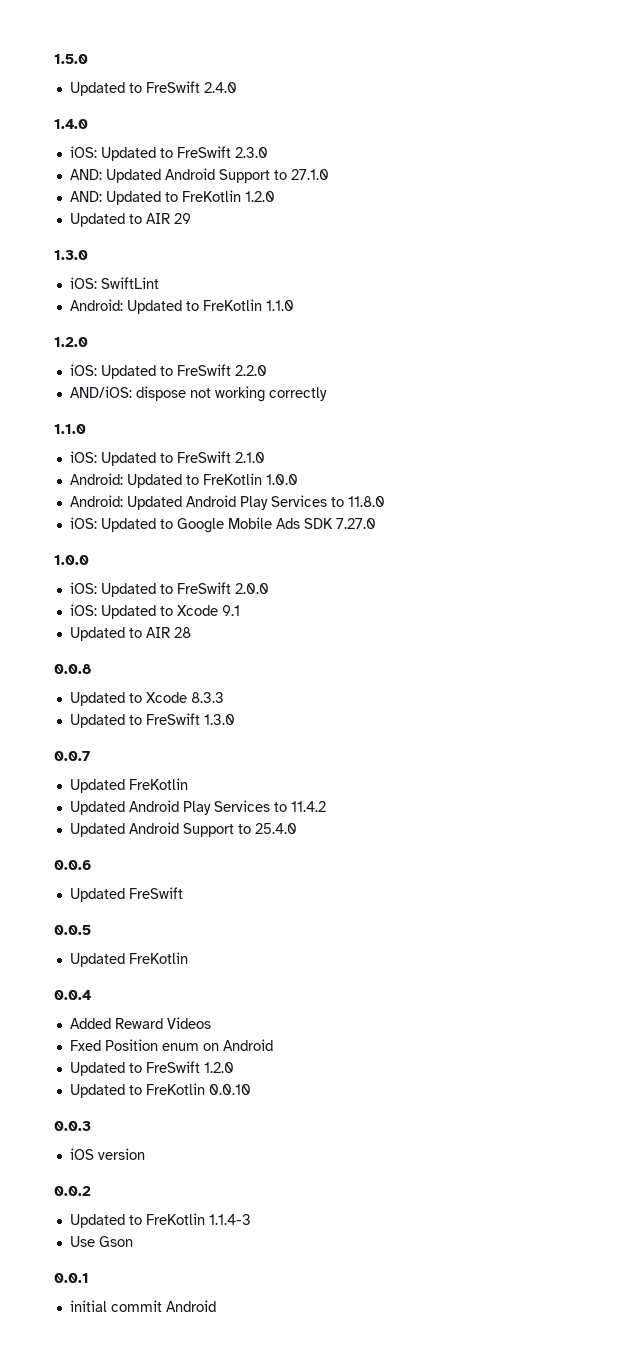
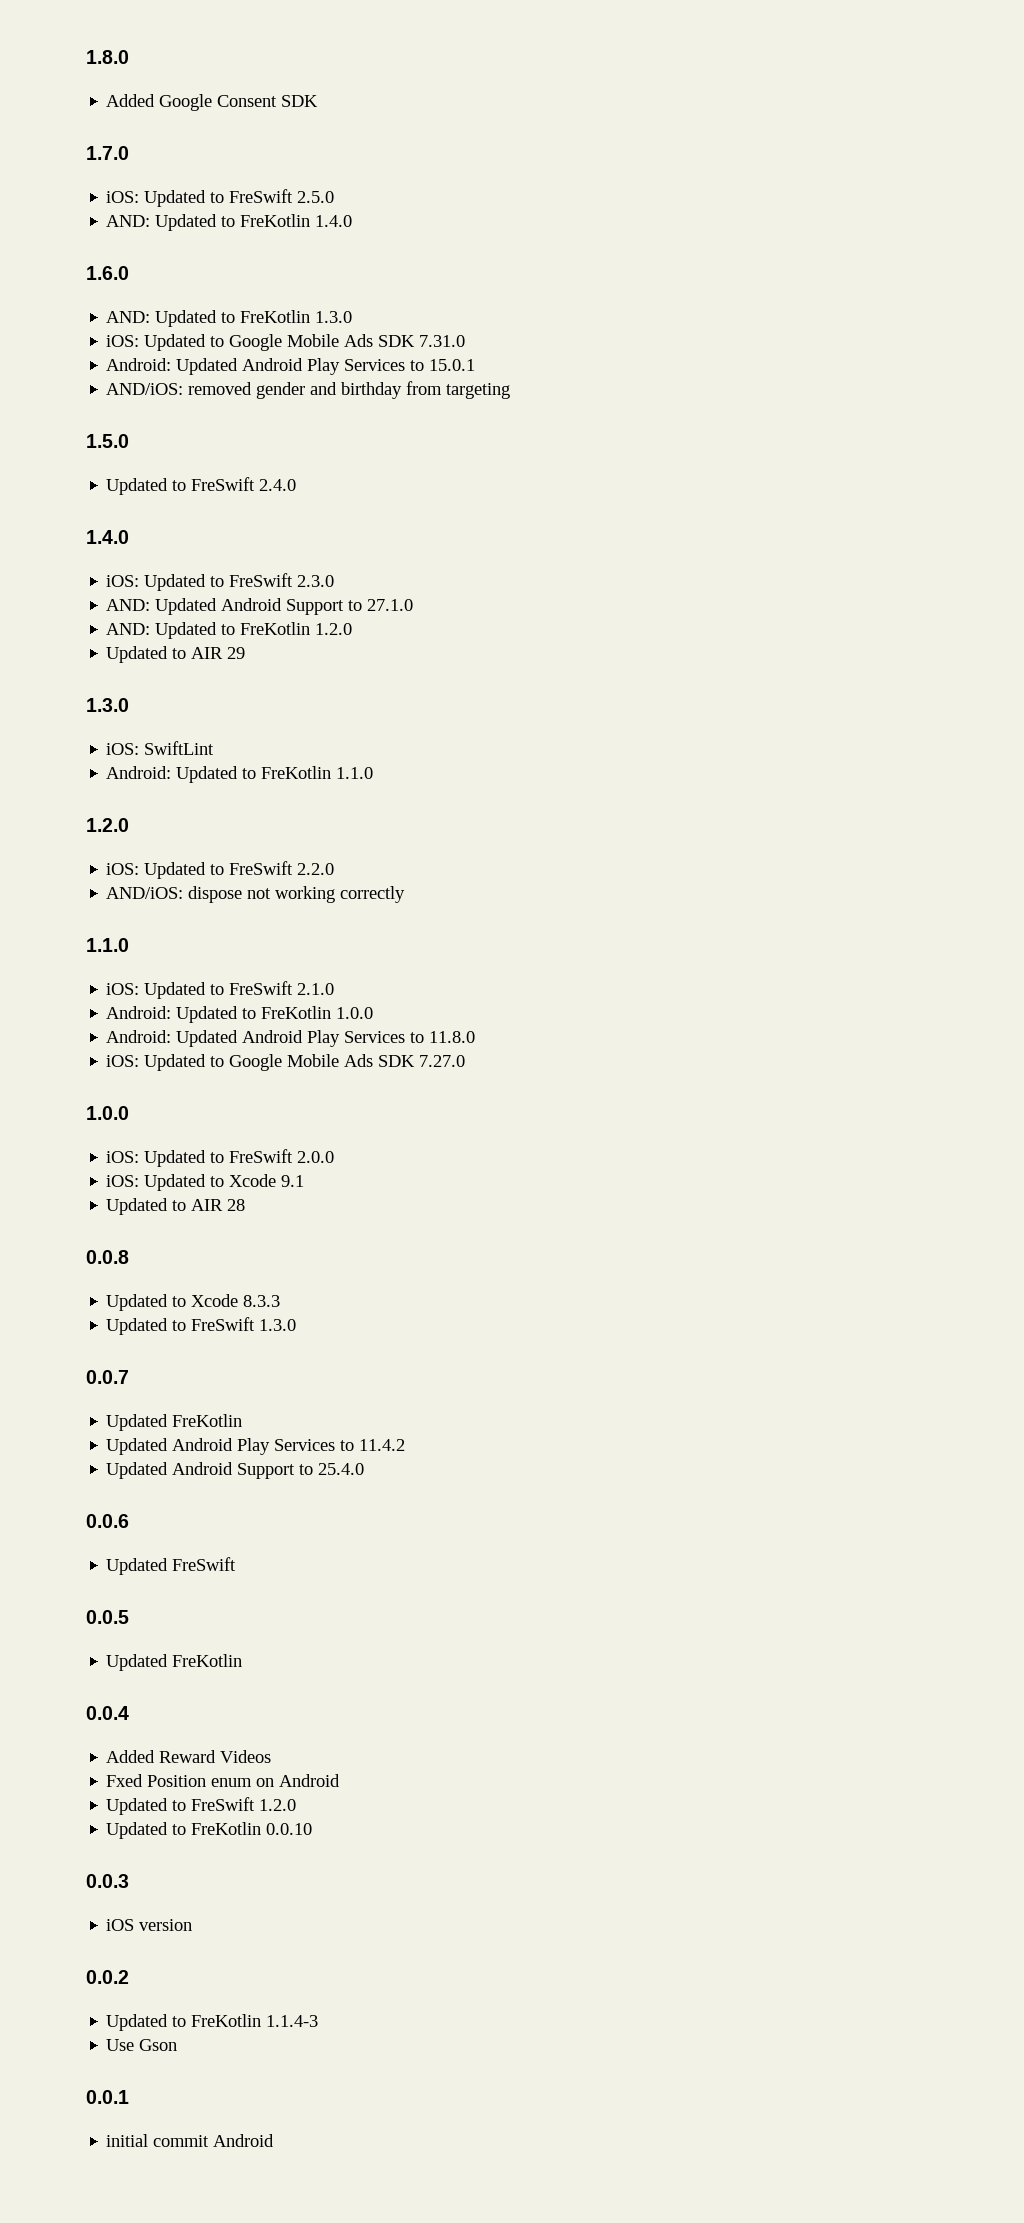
(54, 59) none -> [86,50,129,64] [106,94,319,111] [86,146,129,160] [106,189,335,207] [106,214,353,231] [86,266,129,280] [106,310,353,327] [106,334,466,351] [106,358,476,375] [106,381,511,399] 1.8.0 // Added Google Consent SDK // 1.7.0 // iOS: Updated to FreSwift 2.5.0 // AND: Updated to FreKotlin 1.4.0 // 1.6.0 // AND: Updated to FreKotlin 1.3.0 // iOS: Updated to Google Mobile Ads SDK 7.31.0 // Android: Updated Android Play Services to 15.0.1 // AND/iOS: removed gender and birthday from targeting //

